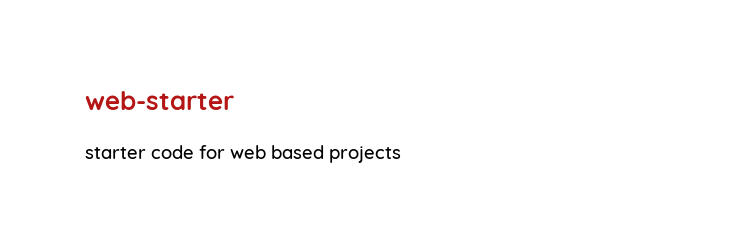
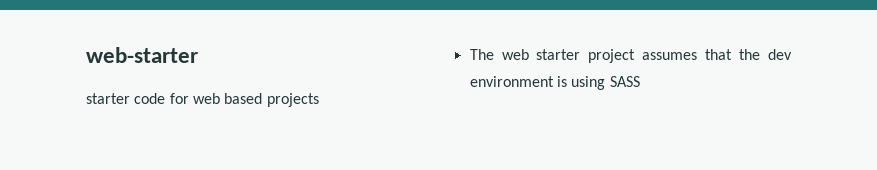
(401, 154) none -> [469,49,792,63] [469,76,640,90] // The web starter project assumes that the dev environment is using SASS

